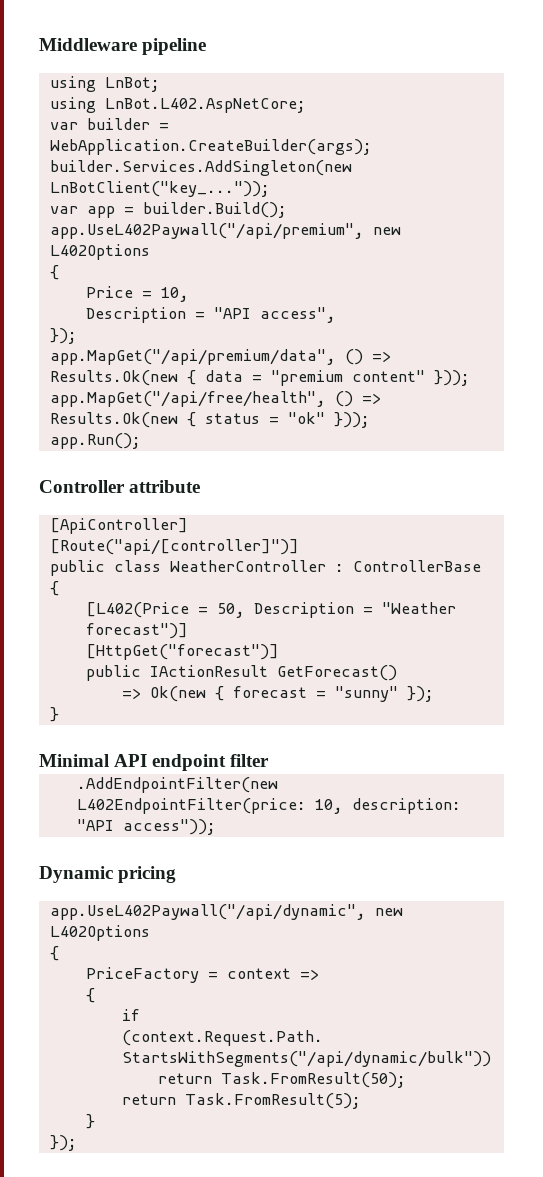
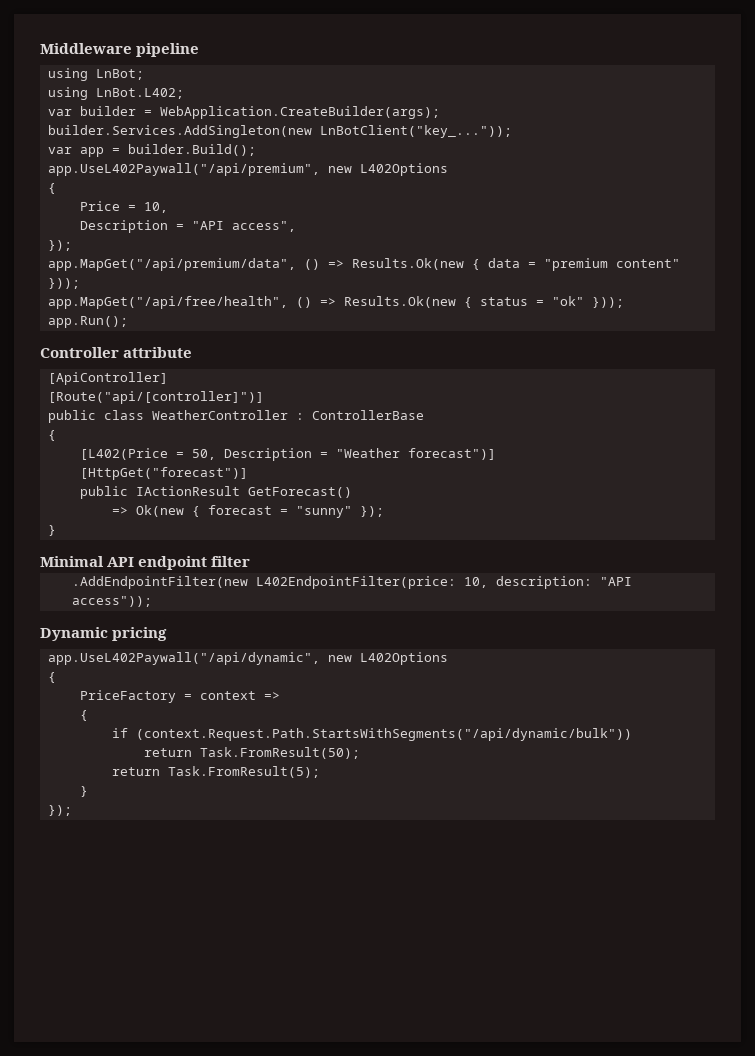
[104,98,306,113] LnBot.L402.AspNetCore; -> [95,88,184,99] LnBot.L402;

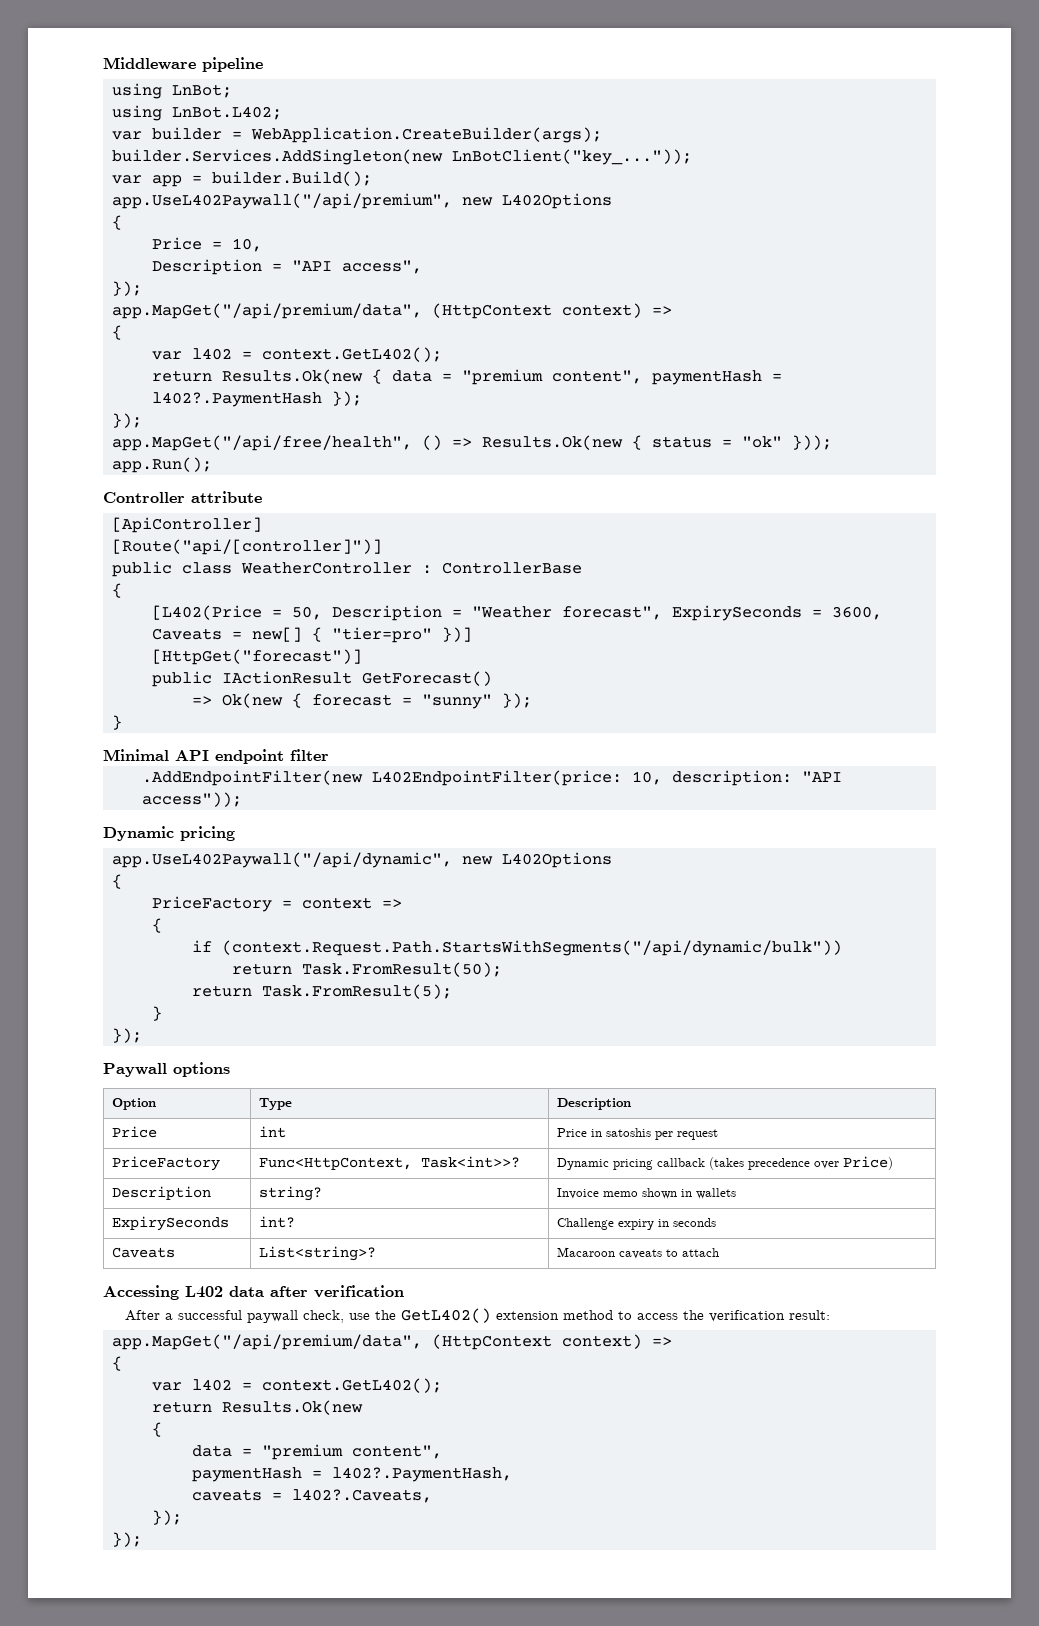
[303,259,344,270] () => -> [431,303,672,319] [111,325,122,340] [151,347,442,362] [151,370,212,382] (HttpContext context) => // { // var l402 = context.GetL402(); // return
[615,259,680,268] [47,278,80,289] content" })); -> [551,370,782,385] [151,391,362,407] [111,413,142,428] content", paymentHash = l402?.PaymentHash }); // });
[407,448,496,460] forecast")] -> [561,605,882,621] [151,627,472,643] forecast", ExpirySeconds = 3600, Caveats = new[] { "tier=pro" })]
(72, 810) none -> [103,1062,230,1077] [112,1098,157,1110] [259,1098,293,1110] [557,1098,632,1110] [112,1126,158,1138] [259,1126,287,1138] [557,1128,719,1140] [112,1156,221,1171] [259,1156,521,1170] [557,1156,894,1170] [112,1186,212,1200] [259,1186,323,1201] [557,1188,737,1199] [112,1216,230,1231] [259,1216,296,1228] [557,1218,717,1230] [112,1247,176,1258] [259,1246,377,1261] [557,1247,720,1259] [103,1285,404,1300] [125,1308,831,1323] [111,1334,672,1350] [111,1356,122,1371] [151,1378,442,1393] [151,1400,363,1415] [151,1422,162,1437] [191,1444,442,1460] [191,1467,512,1482] [191,1489,432,1503] [151,1510,182,1525] [111,1532,142,1547] // Paywall options // Option | Type | Description // Price | int | Price in satoshis per request // PriceFactory | Func<HttpContext, Task<int>>? | Dynamic pricing callback (takes precedence over Price) // Description | string? | Invoice memo shown in wallets // ExpirySeconds | int? | Challenge expiry in seconds // Caveats | List<string>? | Macaroon caveats to attach // Accessing L402 data after verification // After a successful paywall check, use the GetL402() extension method to access the verification result: // app.MapGet("/api/premium/data", (HttpContext context) => // { // var l402 = context.GetL402(); // return Results.Ok(new // { // data = "premium content", // paymentHash = l402?.PaymentHash, // caveats = l402?.Caveats, // }); // });

